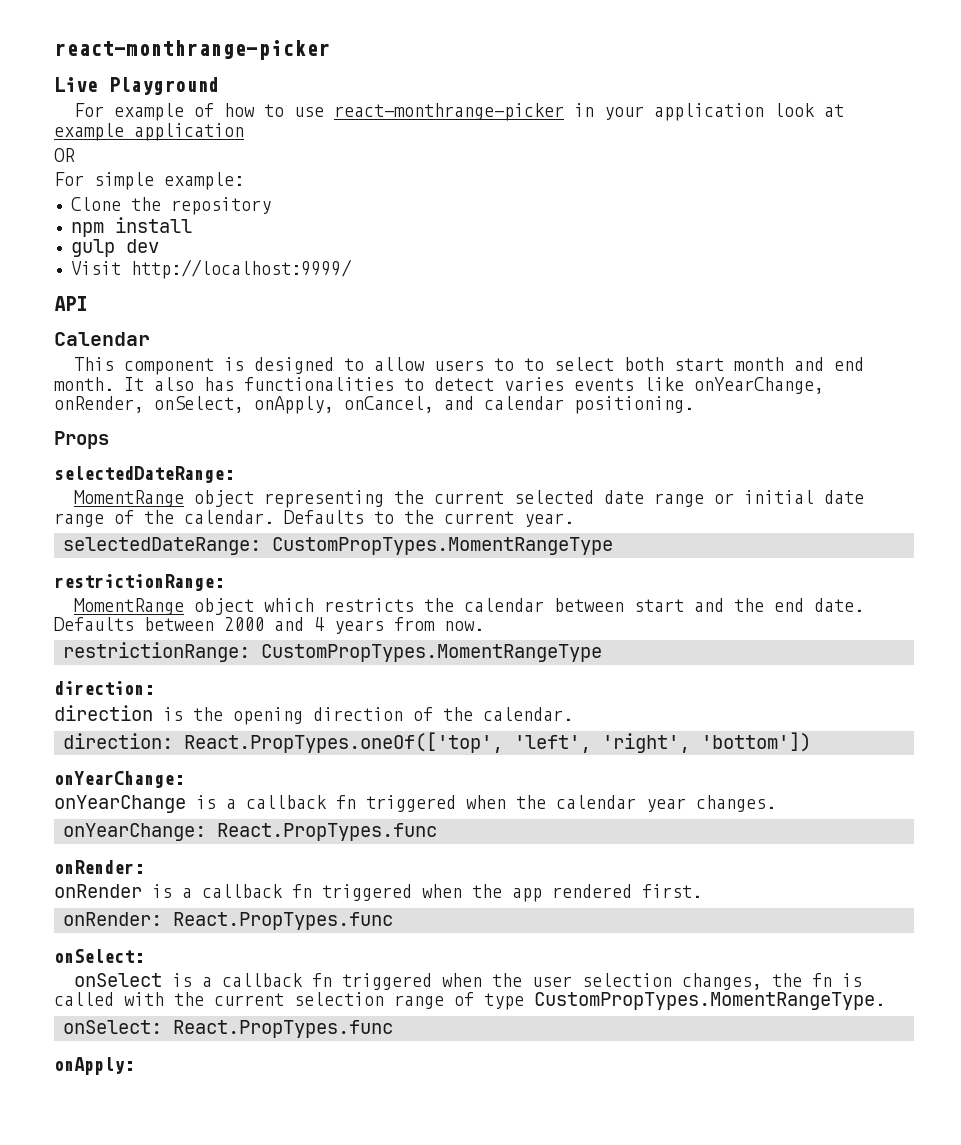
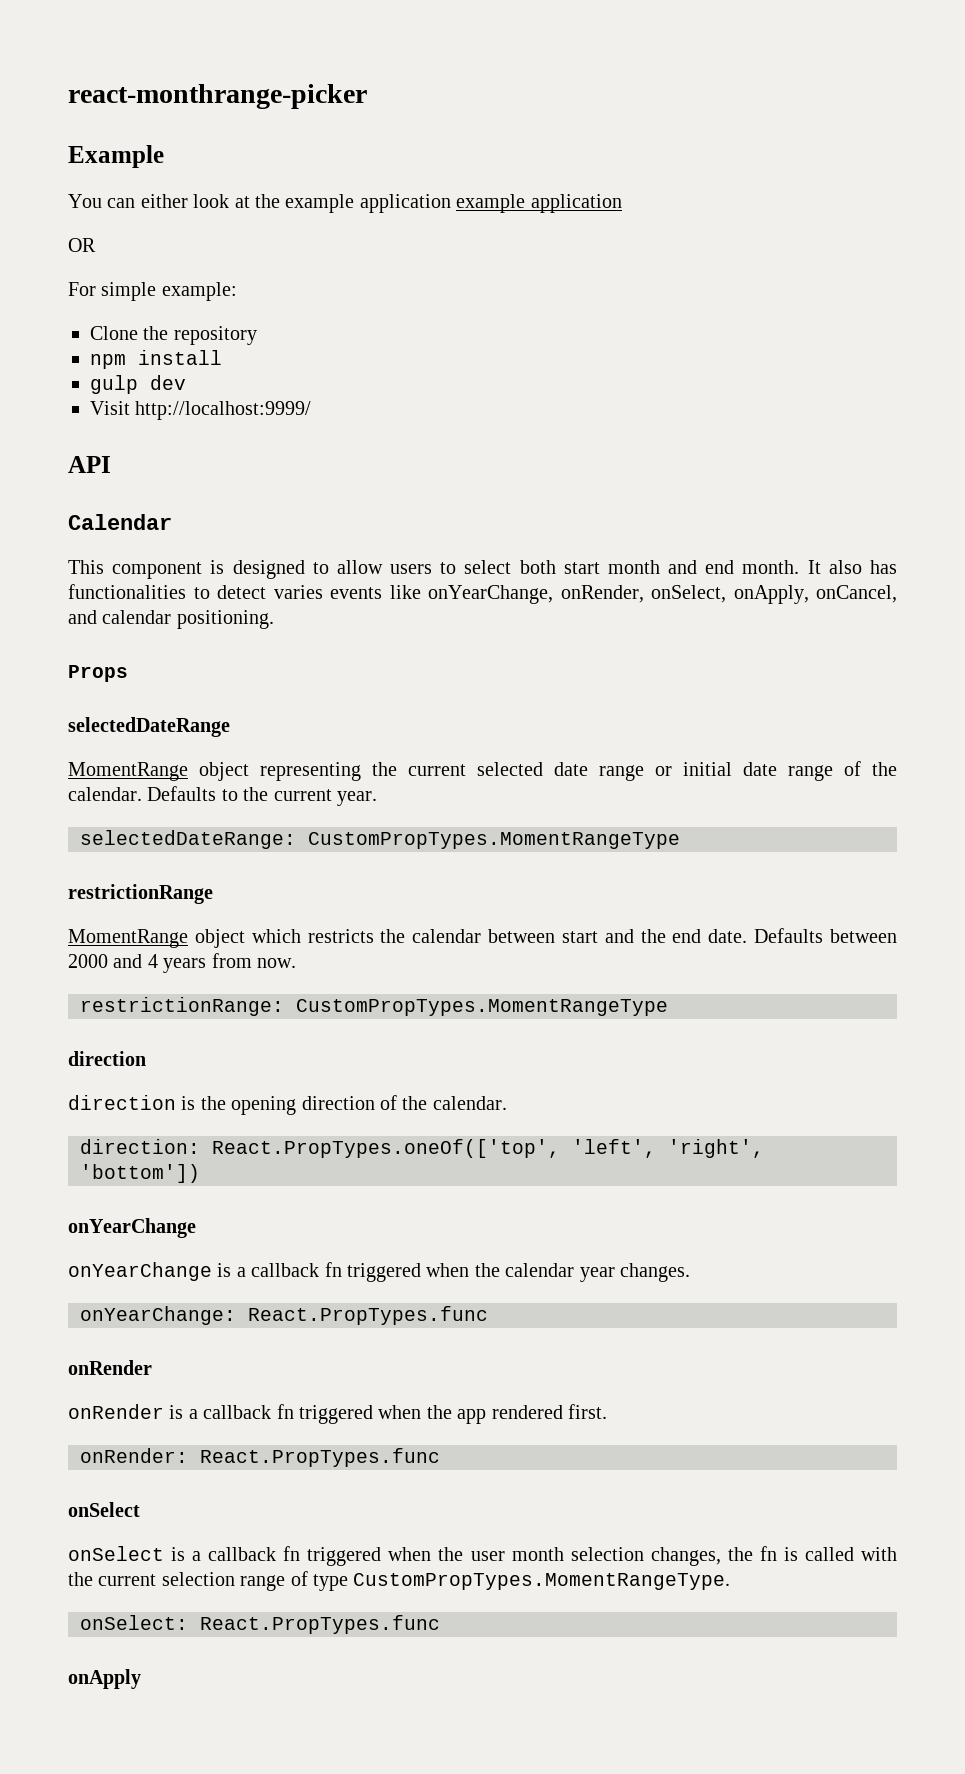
[54,77,219,95] [73,103,844,121] Live Playground // For example of how to use react-monthrange-picker in your application look at -> [68,145,164,168] [68,194,451,213] Example // You can either look at the example application
[523,358,544,371] to -> (457, 568) none
[54,466,234,483] selectedDateRange: -> [68,717,230,737] selectedDateRange
[54,574,224,591] restrictionRange: -> [68,884,213,904] restrictionRange
[54,681,154,695] direction: -> [68,1051,146,1066] direction
[54,771,184,788] onYearChange: -> [68,1218,196,1238] onYearChange
[54,860,144,874] onRender: -> [68,1360,152,1375] onRender
[54,949,144,963] onSelect: -> [68,1502,140,1517] onSelect
(572, 981) none -> [511,1547,564,1561] month
[54,1057,134,1075] onApply: -> [68,1669,141,1689] onApply

